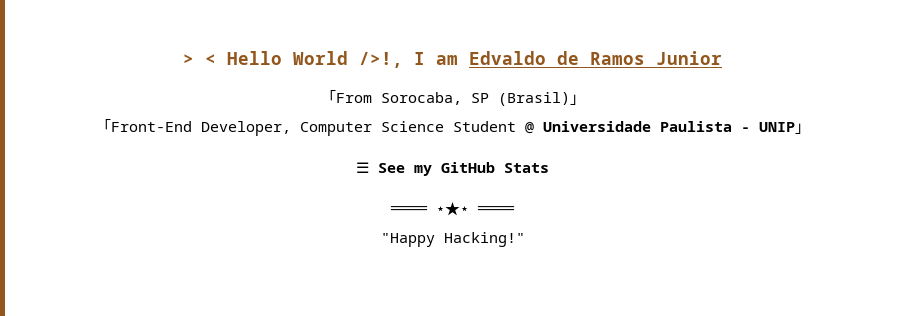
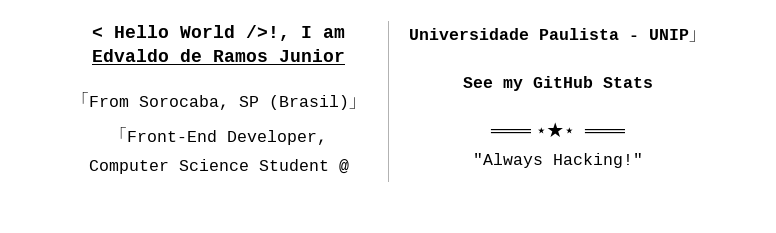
[183,54,194,65] > -> (92, 32) none
[356,162,369,173] ☰ -> (706, 36) none
[380,233,435,247] "Happy -> [472,153,543,168] "Always

